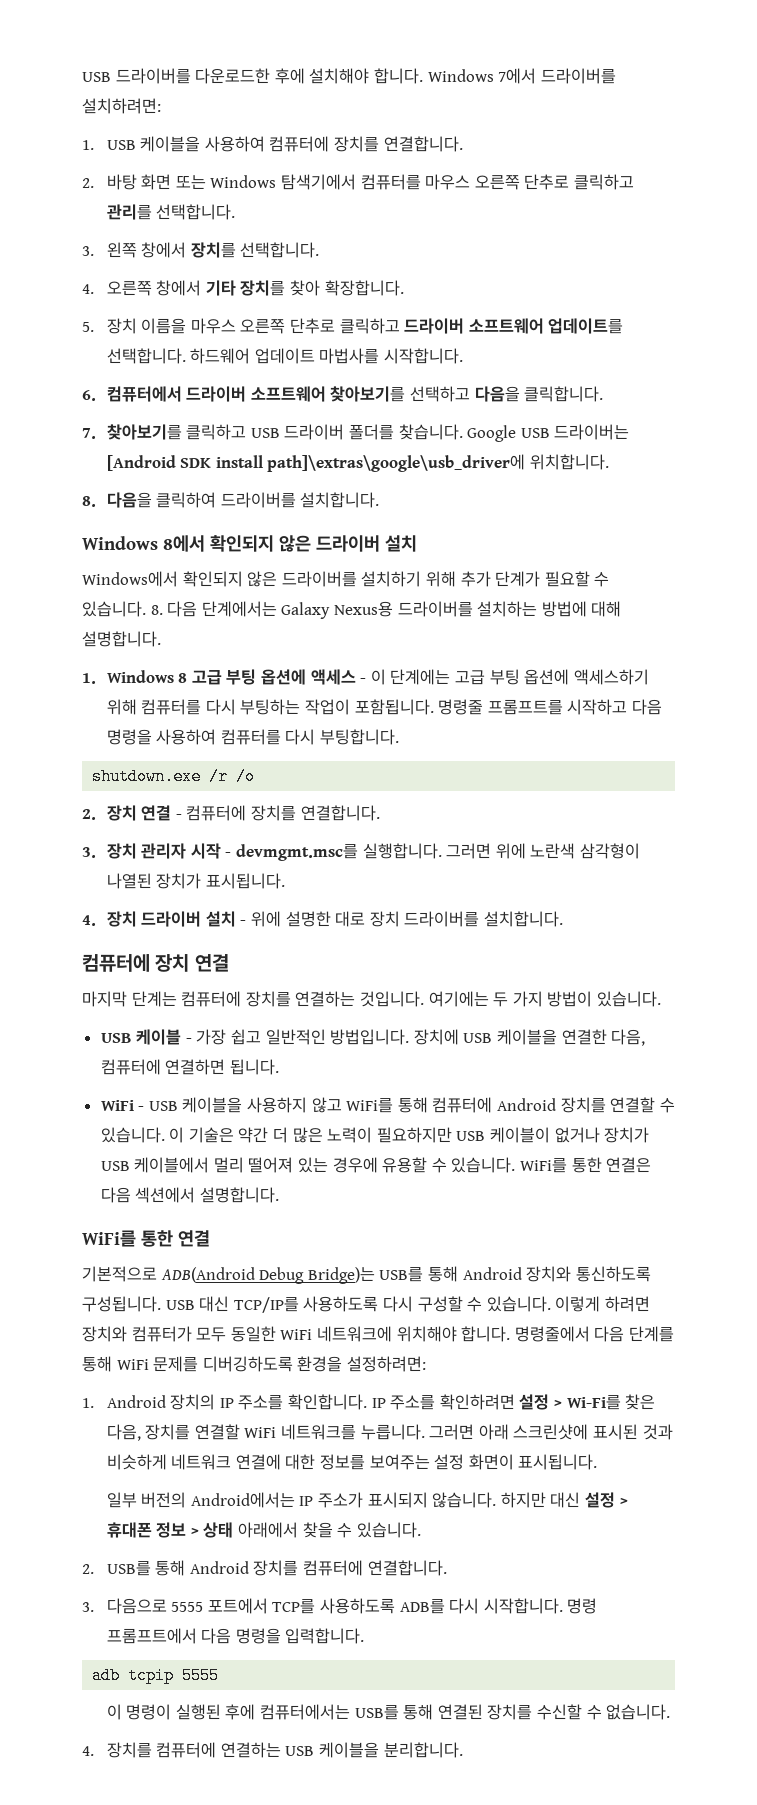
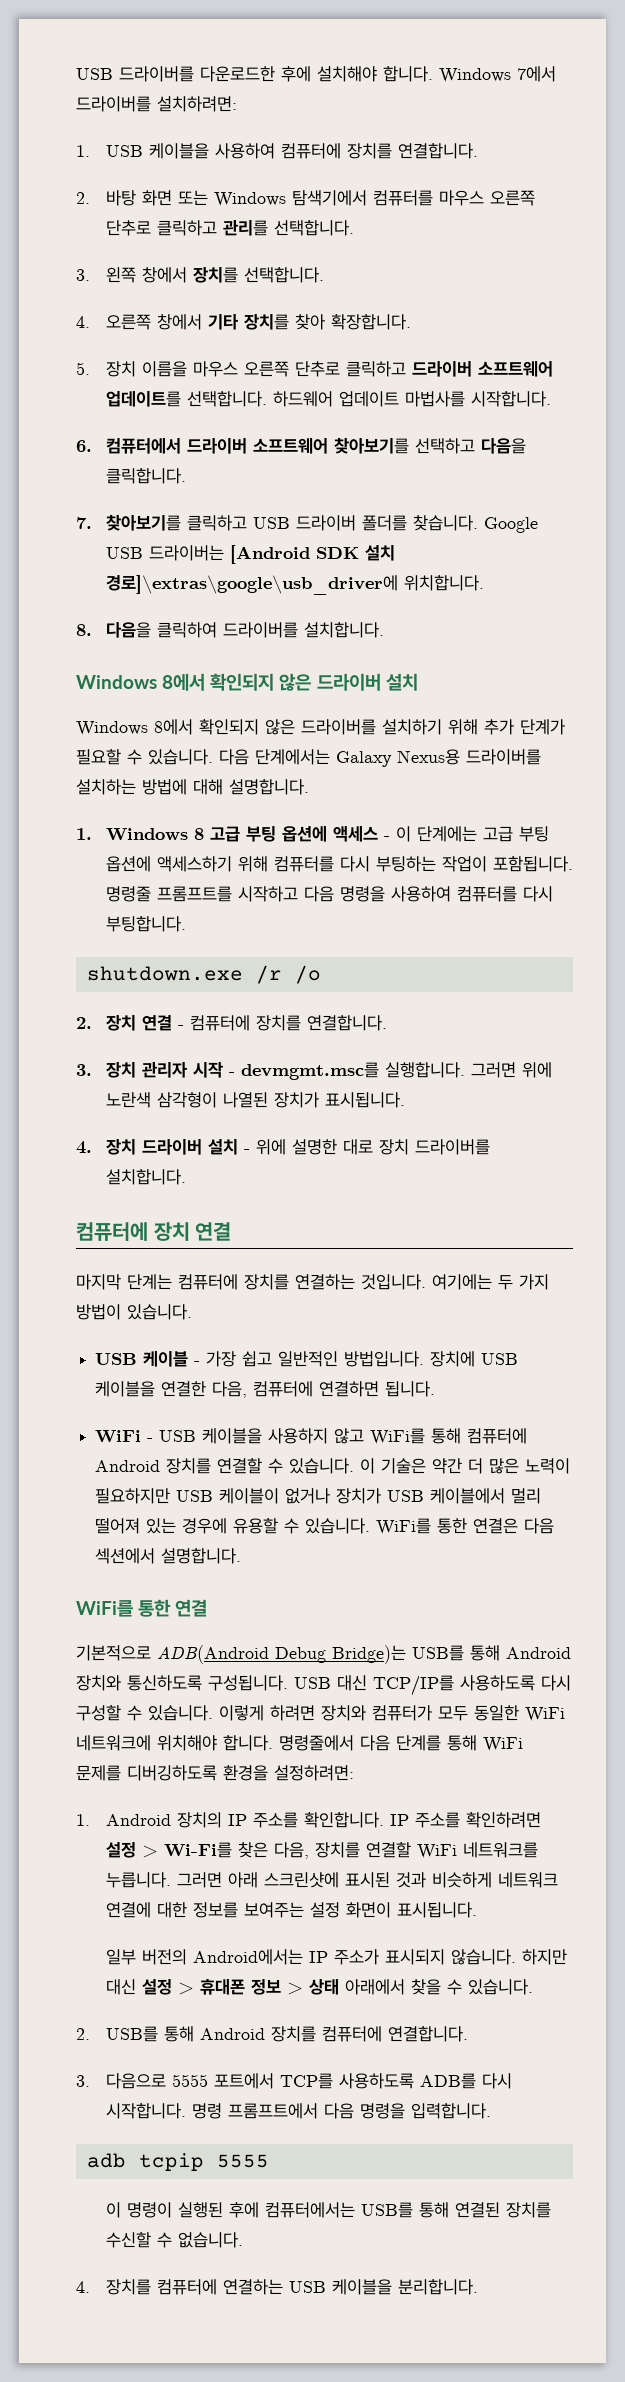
[215,454,526,472] install path]\extras\google\usb_driver에 -> [364,545,395,561] [105,575,398,595] 설치 경로]\extras\google\usb_driver에
[82,571,178,587] Windows에서 -> [76,719,193,736] Windows 8에서
[150,605,163,615] 8. -> (213, 757) none

